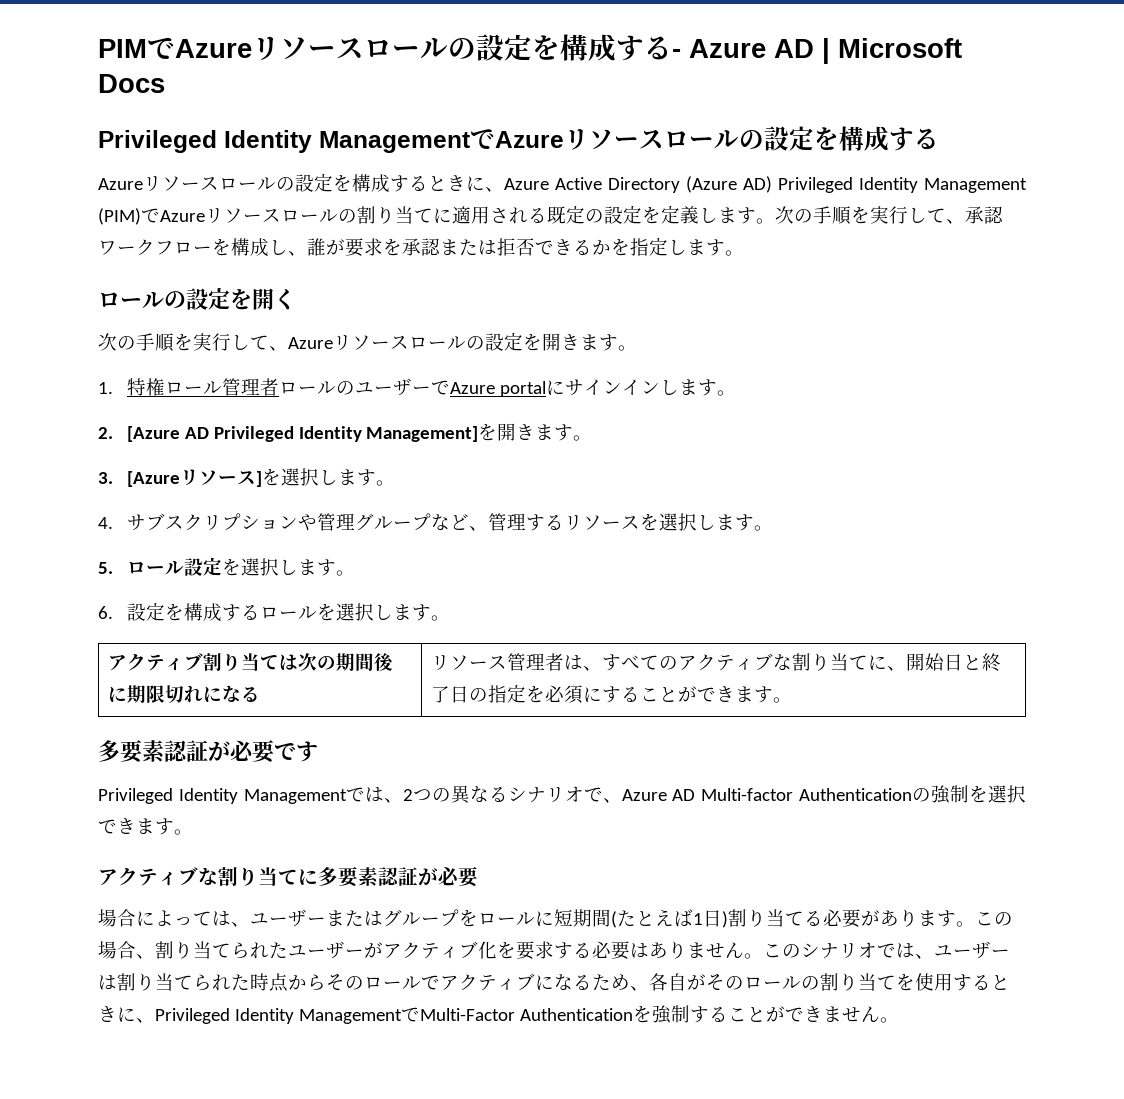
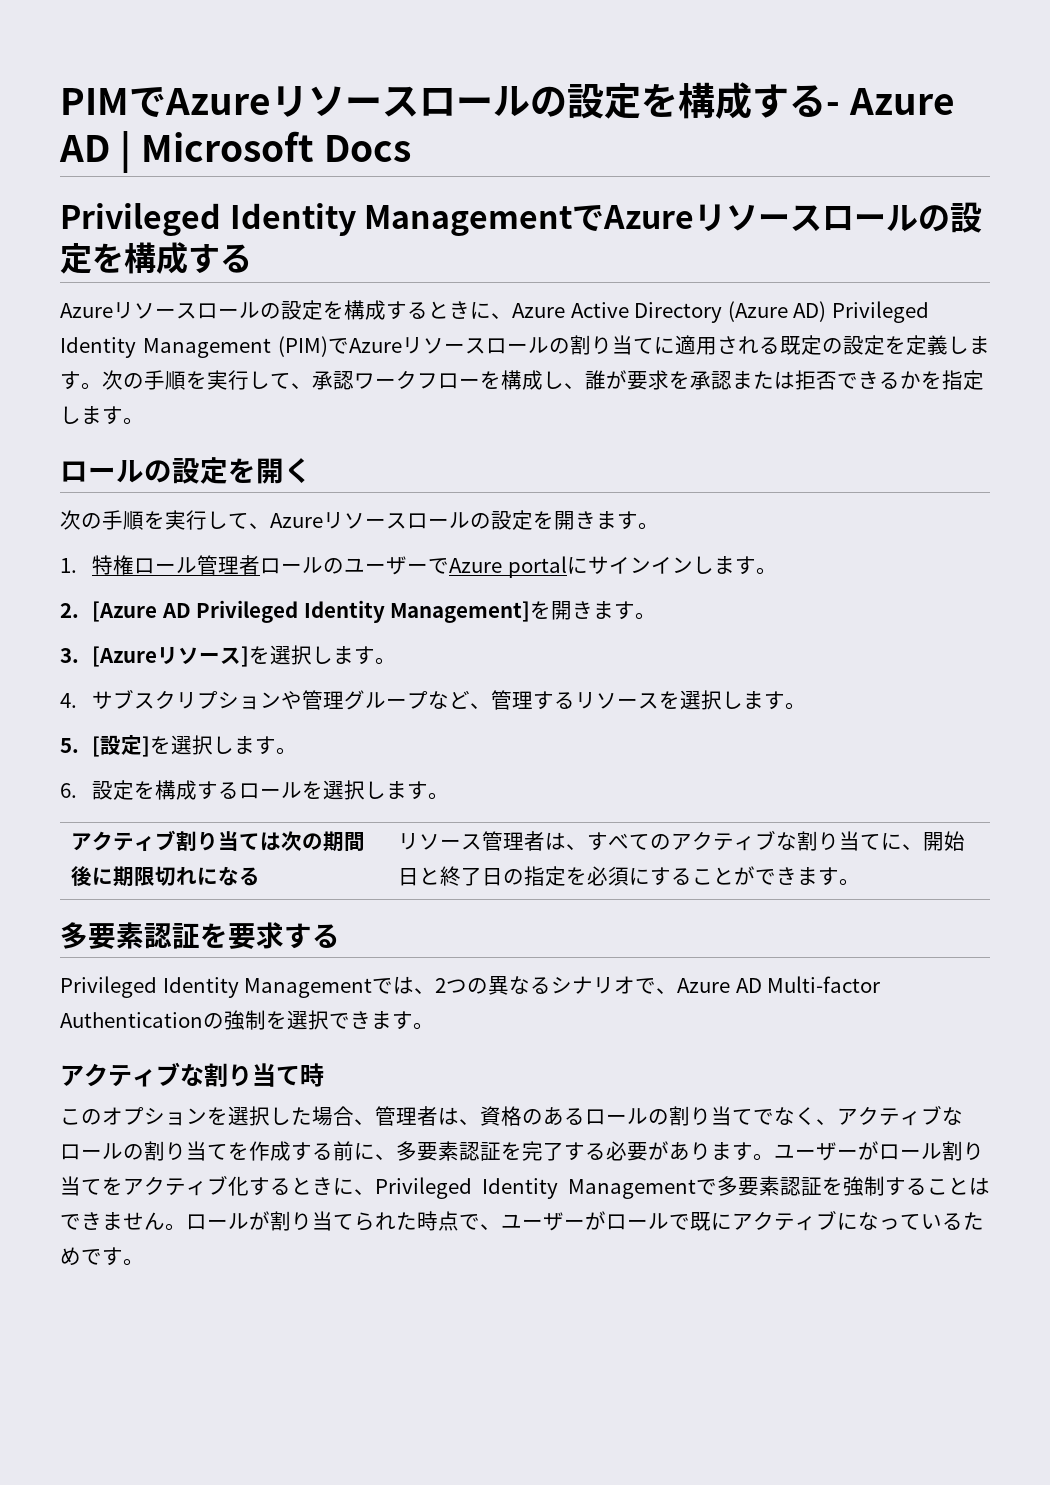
[126,557,222,576] ロール設定 -> [92,735,151,757] [設定]
[208,740,318,763] が必要です -> [200,922,340,949] を要求する
[298,867,478,887] [98,909,804,928] に多要素認証が必要 // 場合によっては、ユーザーまたはグループをロールに短期間(たとえば1日)割り当て -> [300,1063,324,1087] [60,1105,963,1126] [60,1141,585,1161] 時 // このオプションを選択した場合、管理者は、資格のあるロールの割り当てでなく、アクティブなロールの割り当てを作成する前に、多要素認証を完了す
[975,911,1013,926] [98,941,1010,960] [98,973,953,992] この場合、割り当てられたユーザーがアクティブ化を要求する必要はありません。このシナリオでは、ユーザーは割り当てられた時点からそのロールでアクティブになるため、各自がそのロールの割り当てを使用 -> [774,1141,984,1161] [60,1175,249,1196] ユーザーがロール割り当てをアクティブ化
[419,1008,633,1021] Multi-Factor Authentication -> [717,1176,823,1196] 多要素認証
[765,1006,785,1022] が -> [969,1177,991,1195] は
(899, 1020) none -> [186,1210,984,1231] [60,1247,144,1266] ロールが割り当てられた時点で、ユーザーがロールで既にアクティブになっているためです。

